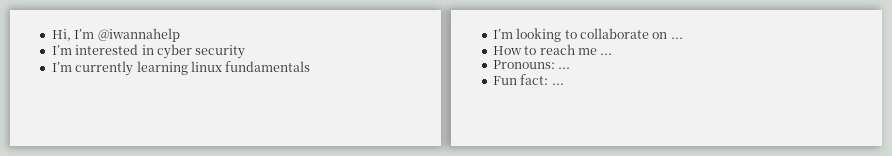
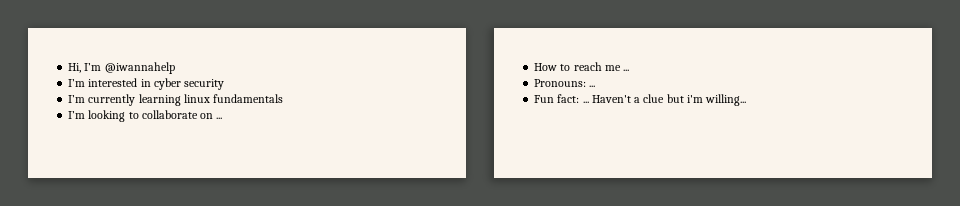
(564, 84) none -> [591,94,747,106] Haven't a clue but i'm willing...

